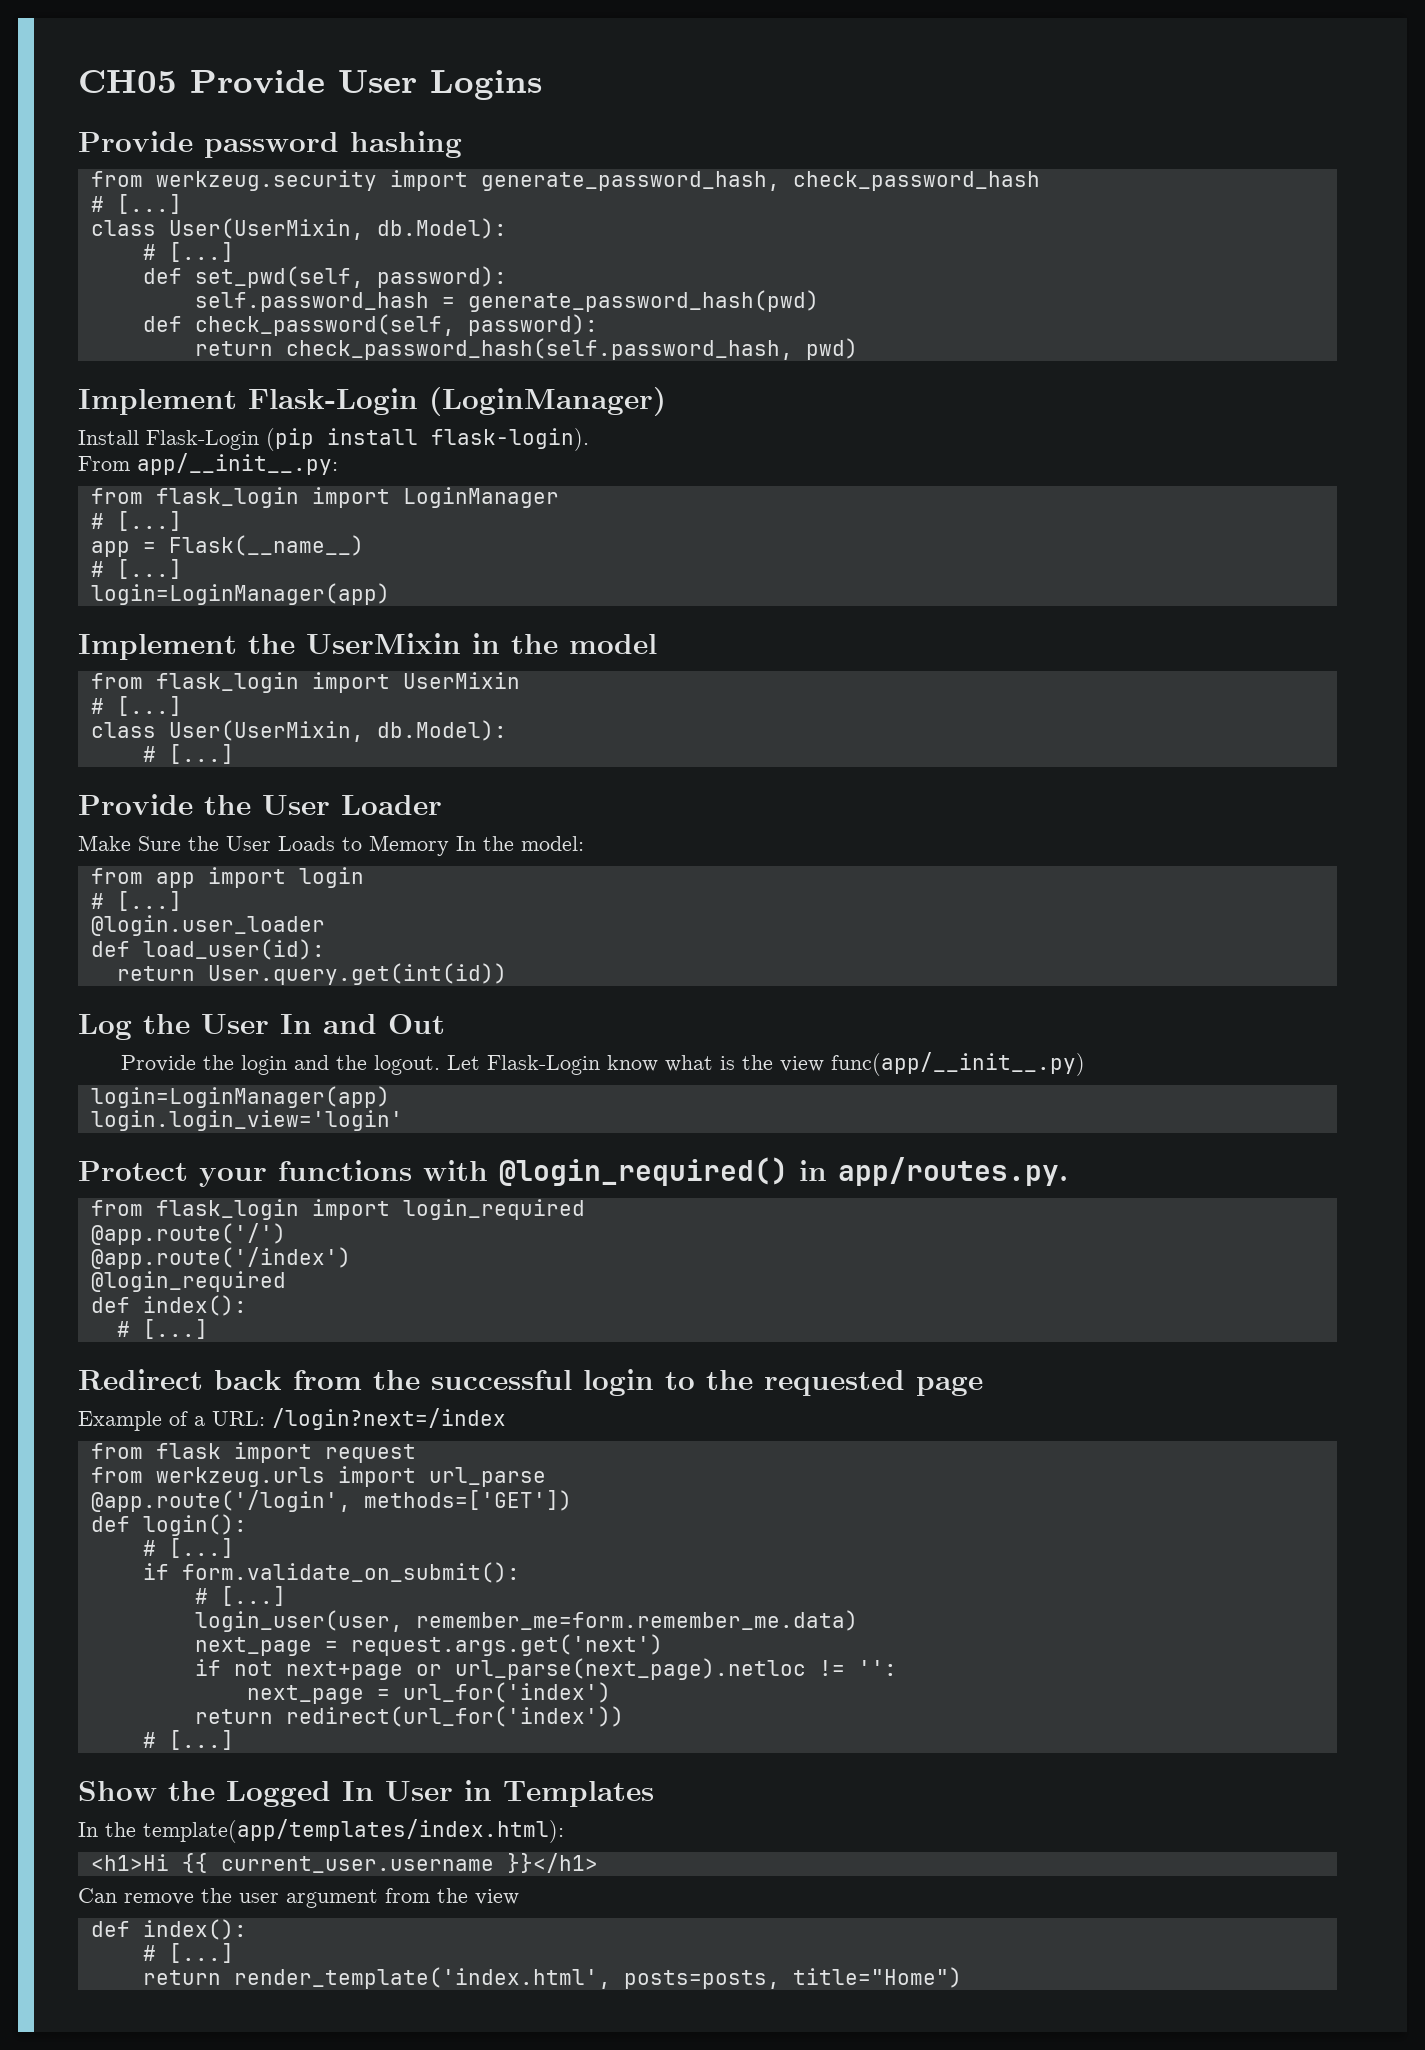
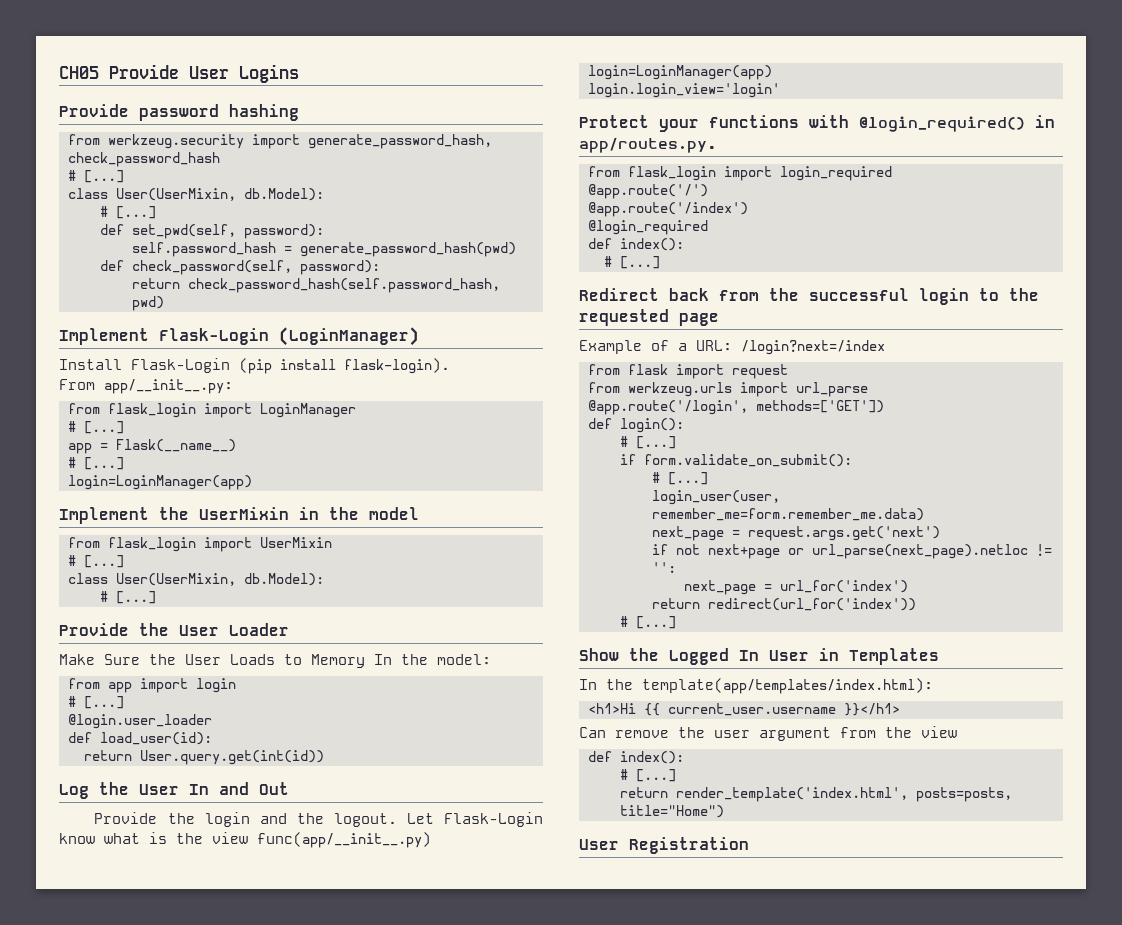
(962, 1977) none -> [579,837,749,854] // User Registration

